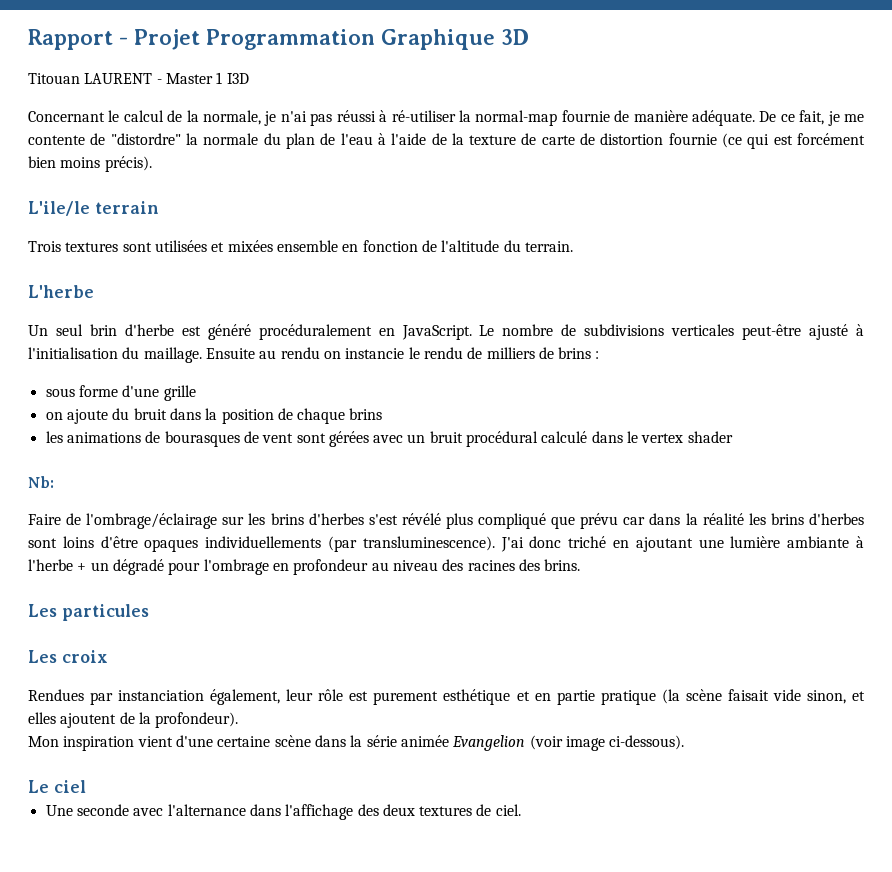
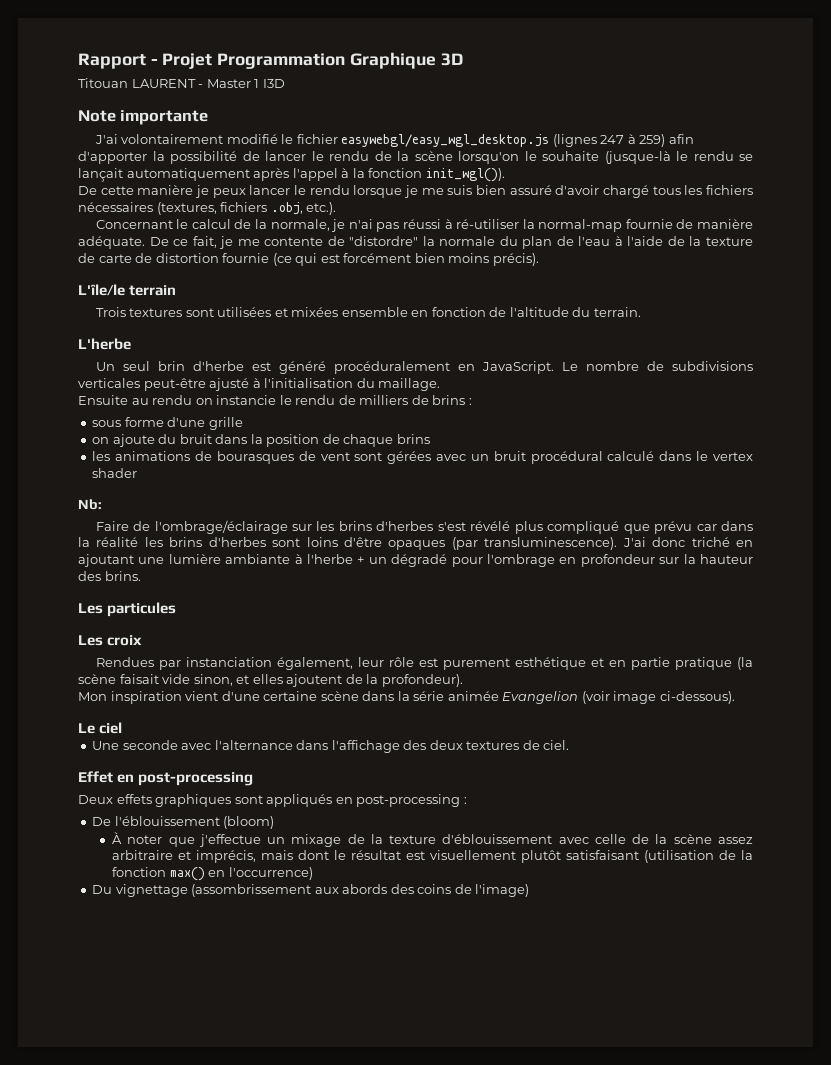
(249, 78) none -> [78,110,209,125] [94,134,694,147] [78,151,753,164] [78,168,505,182] [78,185,753,198] [78,202,337,215] // Note importante // J'ai volontairement modifié le fichier easywebgl/easy_wgl_desktop.js (lignes 247 à 259) afin d'apporter la possibilité de lancer le rendu de la scène lorsqu'on le souhaite (jusque-là le rendu se lançait automatiquement après l'appel à la fonction init_wgl()). // De cette manière je peux lancer le rendu lorsque je me suis bien assuré d'avoir chargé tous les fichiers nécessaires (textures, fichiers .obj, etc.).
[28,201,90,216] L'ile/le -> [78,284,125,296] L'île/le
(202, 355) none -> (441, 384) //
[205,536,322,548] individuellements -> (446, 545) none
[371,559,515,571] au niveau des racines -> [659,554,753,564] sur la hauteur
(521, 810) none -> [78,771,254,786] [78,794,467,807] [92,816,275,829] [111,832,753,847] [111,850,753,863] [111,867,313,881] [92,884,530,897] // Effet en post-processing // Deux effets graphiques sont appliqués en post-processing : // De l'éblouissement (bloom) // À noter que j'effectue un mixage de la texture d'éblouissement avec celle de la scène assez arbitraire et imprécis, mais dont le résultat est visuellement plutôt satisfaisant (utilisation de la fonction max() en l'occurrence) // Du vignettage (assombrissement aux abords des coins de l'image)

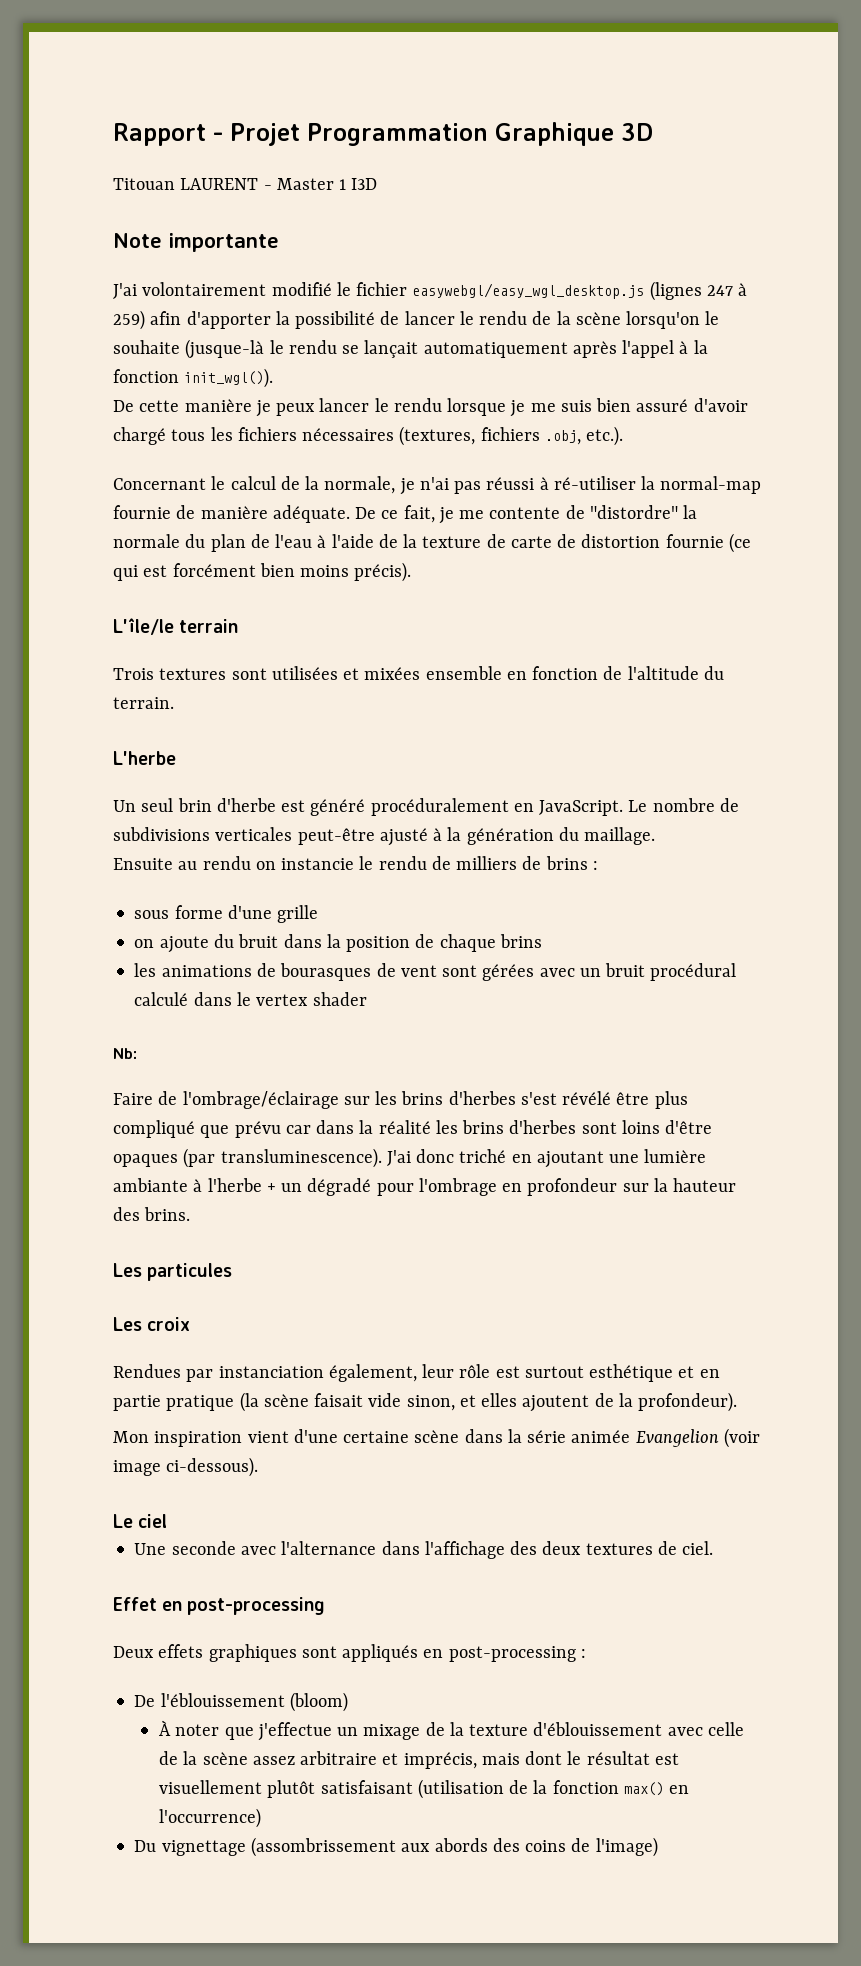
[264,378,354,388] l'initialisation -> [447,827,554,845] la génération
(511, 526) none -> [616,1092,650,1105] être
[442,658,510,670] purement -> [524,1366,584,1378] surtout

